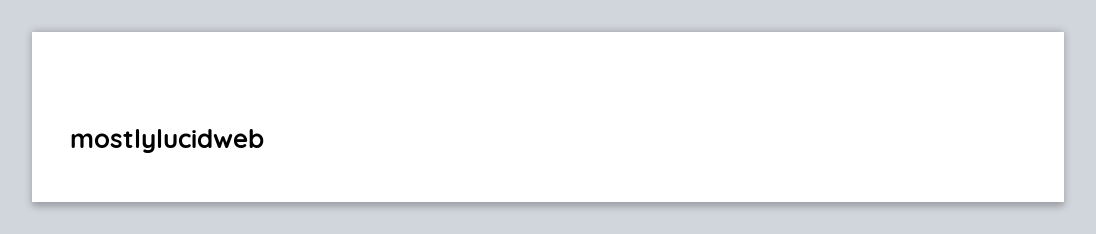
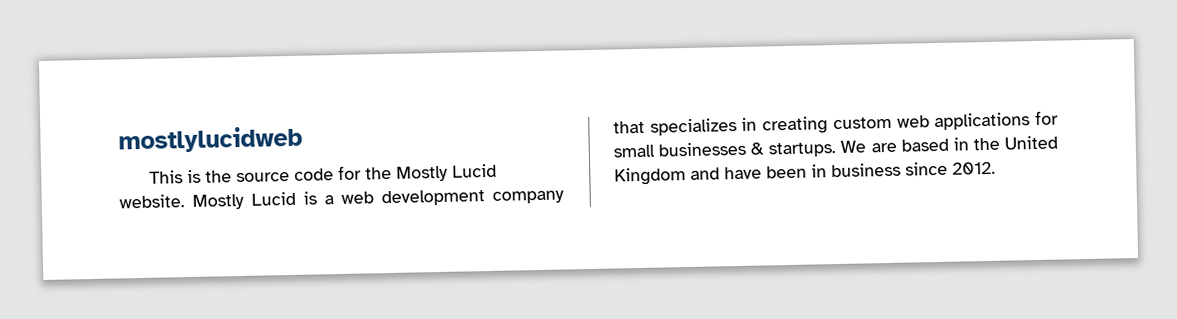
(264, 141) none -> [149,163,498,184] [119,189,564,210] [613,110,1059,136] [613,135,1058,158] [614,161,996,186] // This is the source code for the Mostly Lucid website. Mostly Lucid is a web development company that specializes in creating custom web applications for small businesses & startups. We are based in the United Kingdom and have been in business since 2012.

